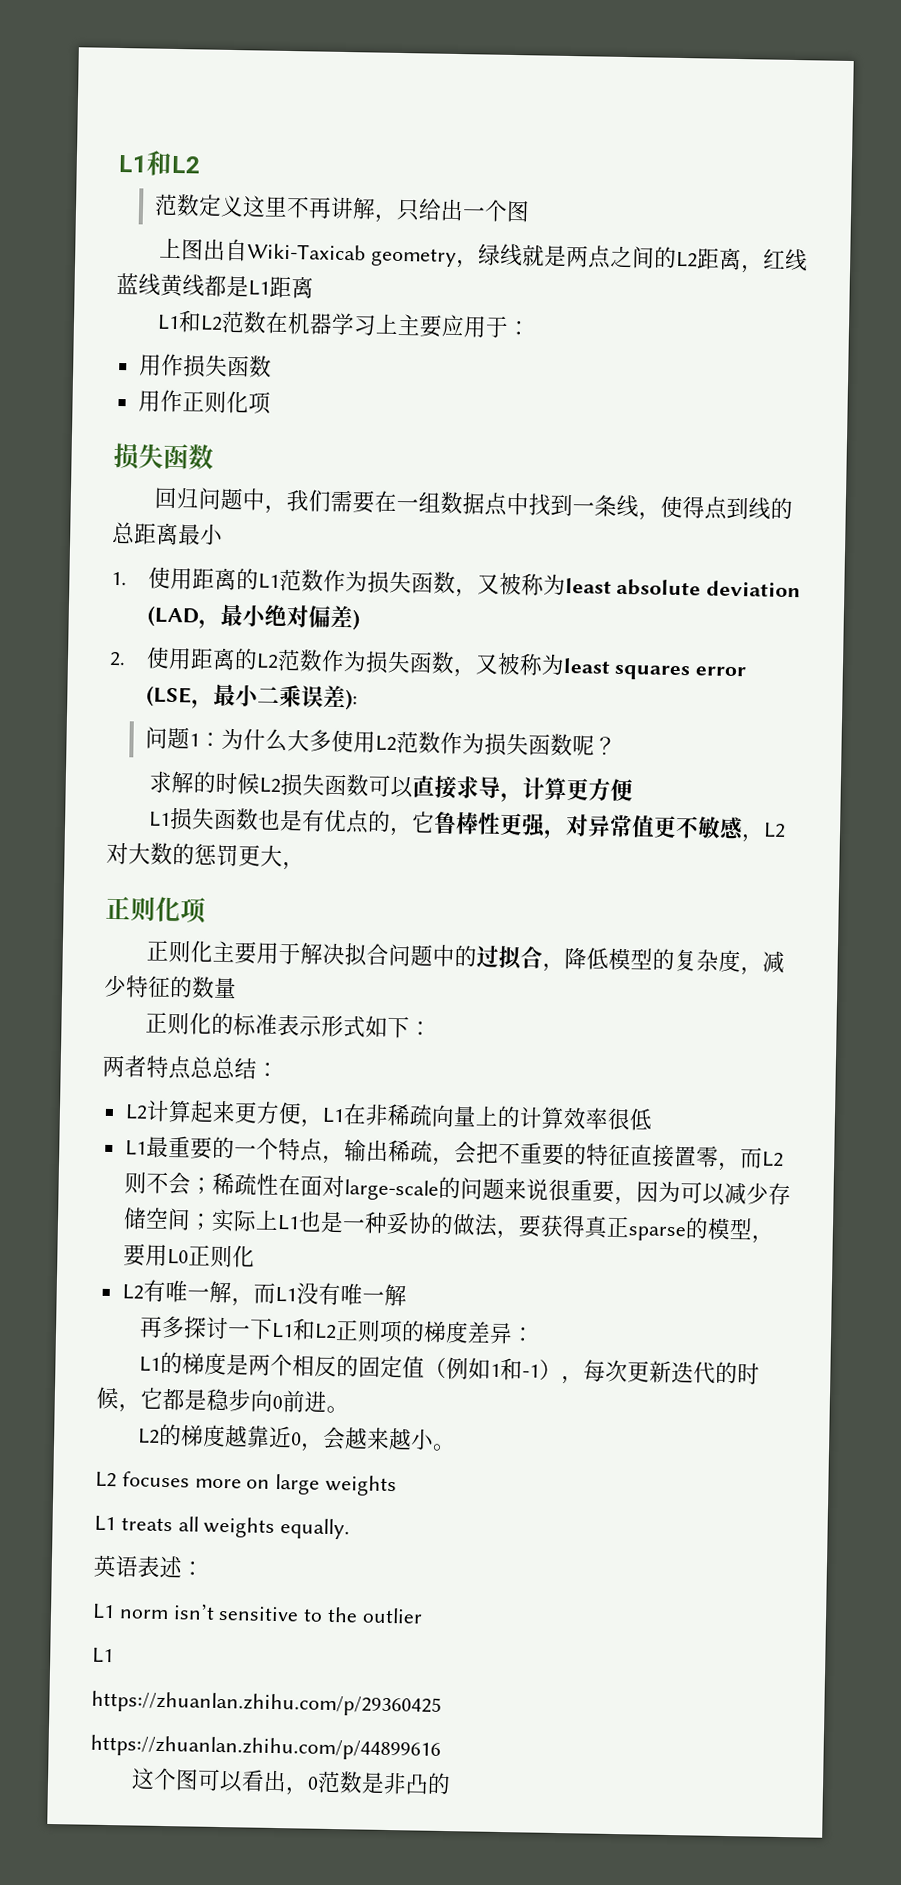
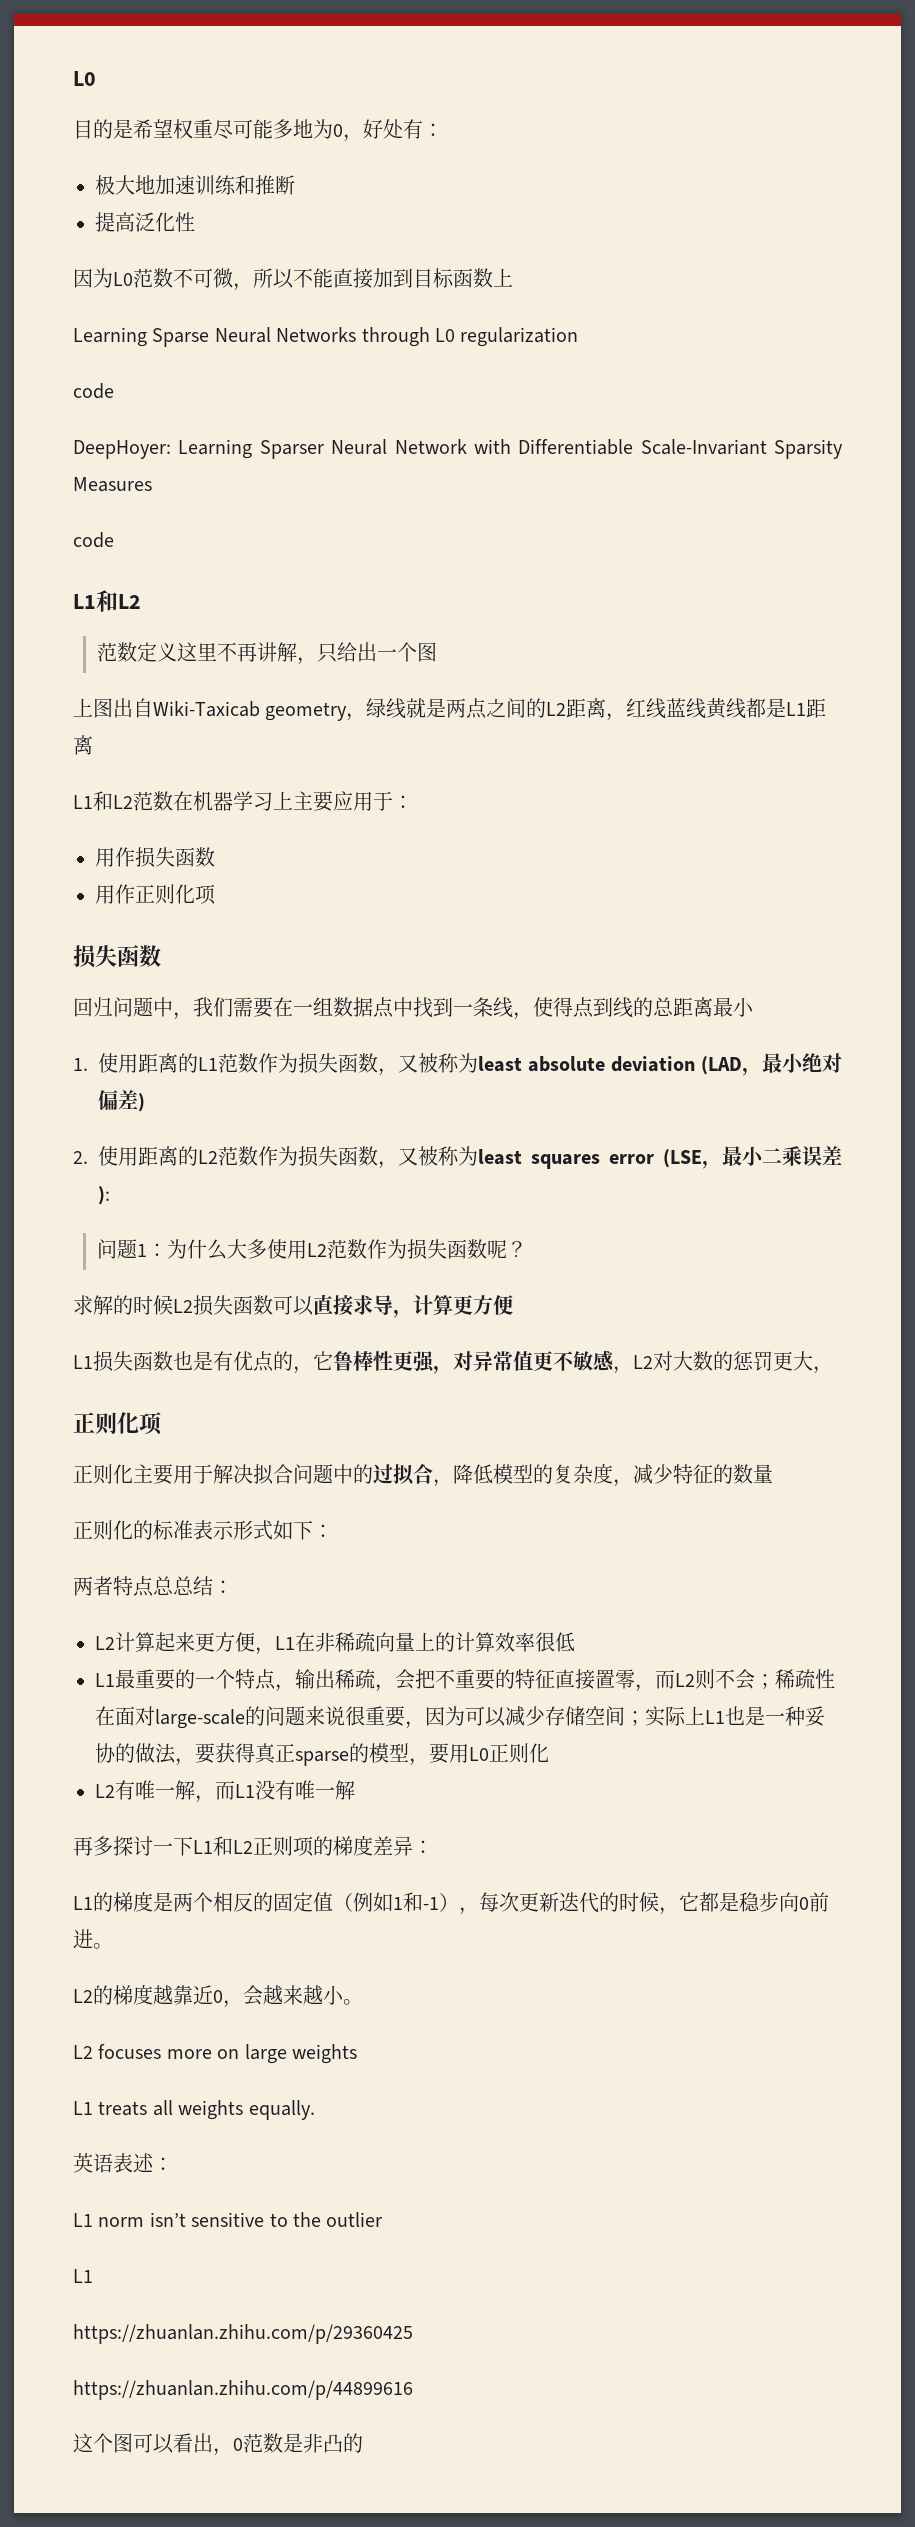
(118, 163) none -> [73,71,96,86] [73,119,443,142] [95,175,295,195] [95,212,195,232] [73,268,513,291] [73,327,579,347] [73,383,114,399] [73,439,843,459] [73,477,152,492] [73,532,114,548] L0 // 目的是希望权重尽可能多地为0，好处有： // 极大地加速训练和推断 // 提高泛化性 // 因为L0范数不可微，所以不能直接加到目标函数上 // Learning Sparse Neural Networks through L0 regularization // code // DeepHoyer: Learning Sparser Neural Network with Differentiable Scale-Invariant Sparsity Measures // code //

